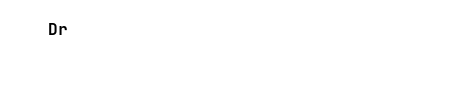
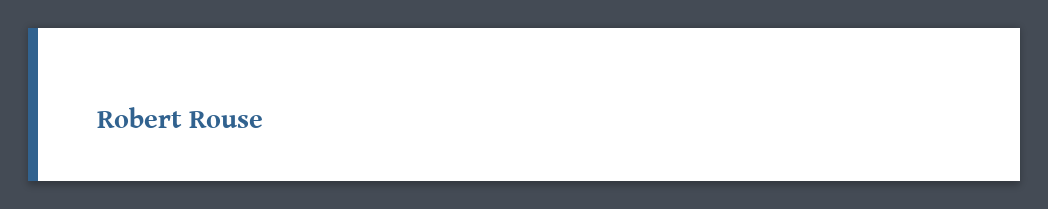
[48,23,68,35] Dr -> [97,107,264,128] Robert Rouse

